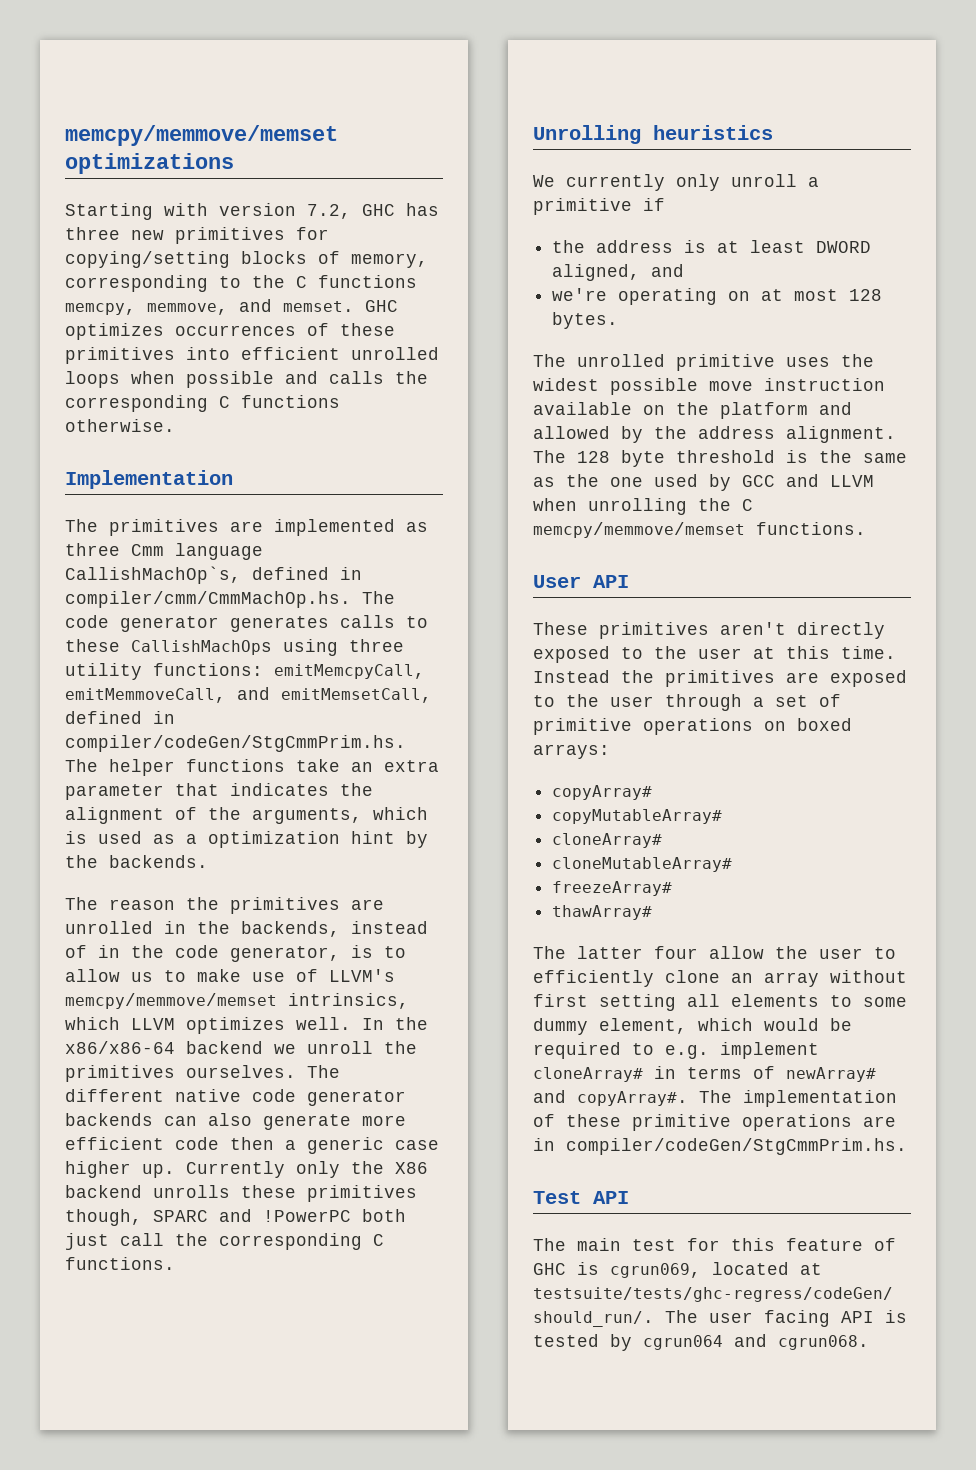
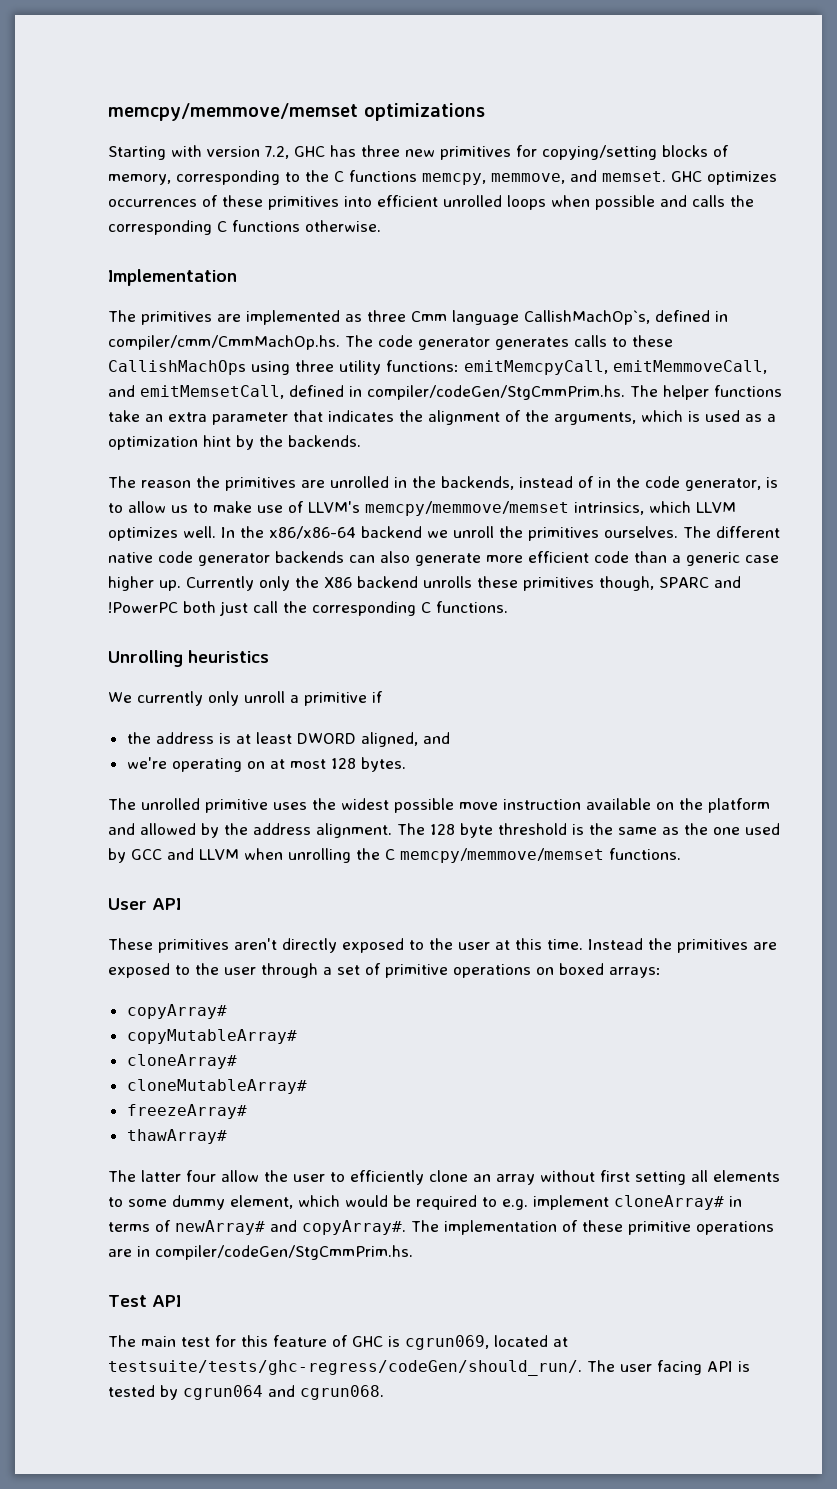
[230,1137,274,1150] then -> [634,551,667,563] than

